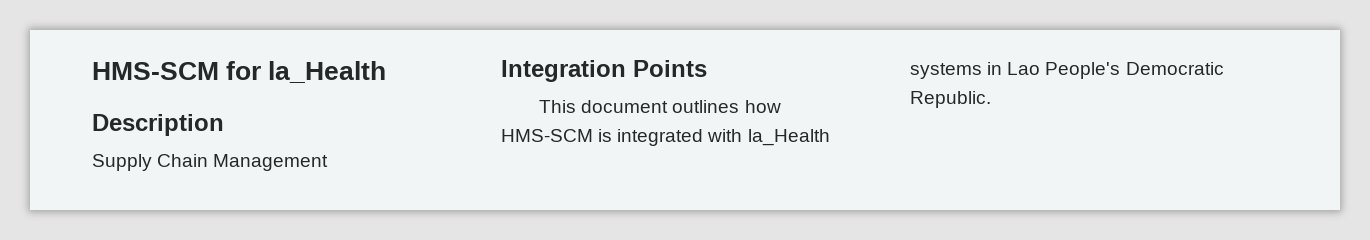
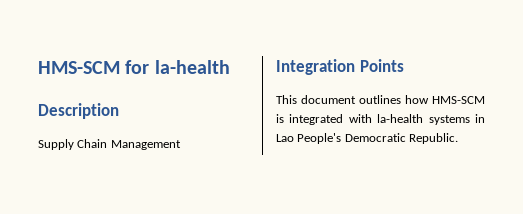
[268,61,387,83] la_Health -> [154,60,230,74] la-health
[747,129,830,146] la_Health -> [377,114,424,123] la-health

